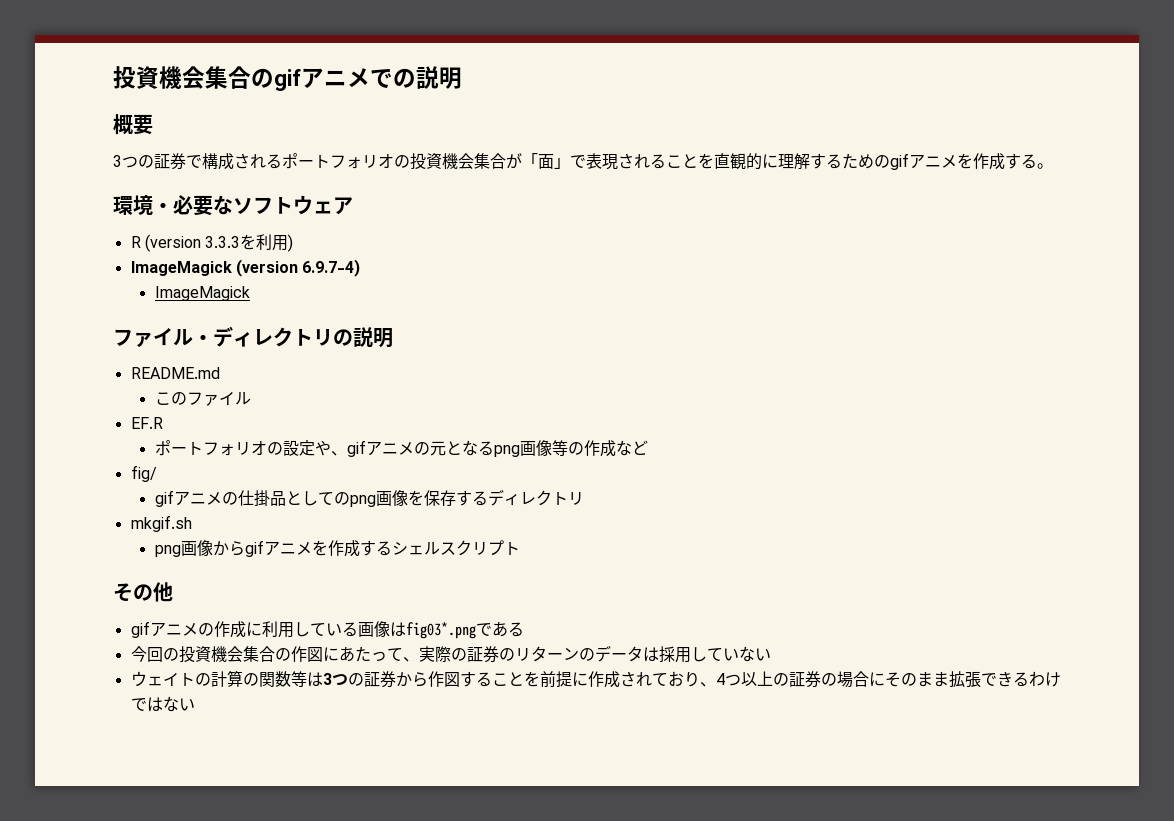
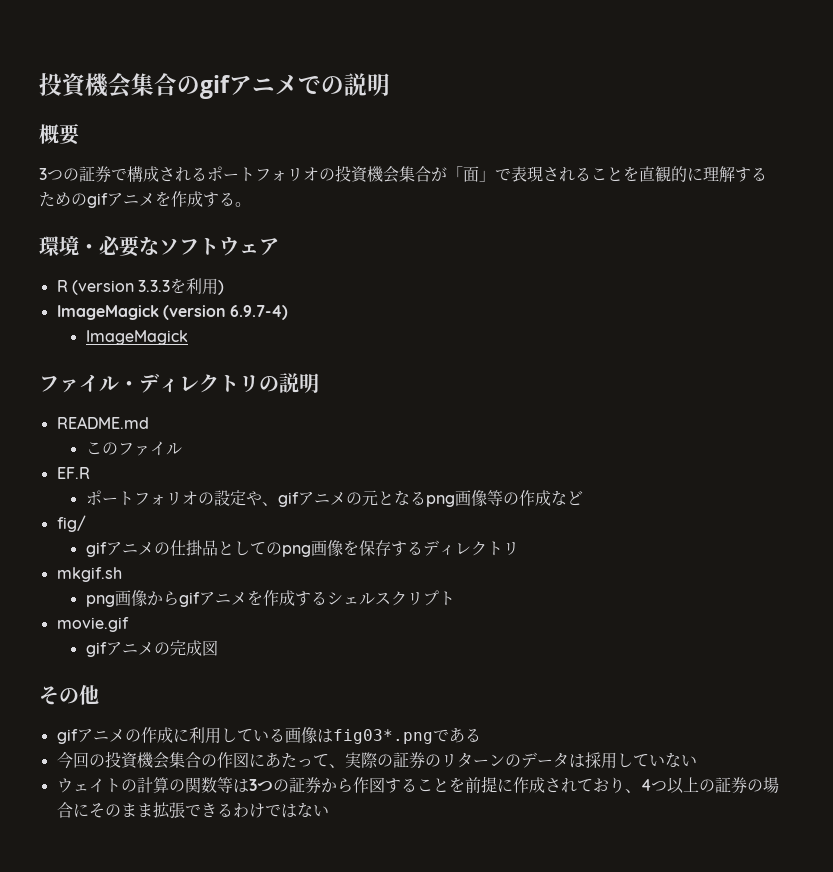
(520, 548) none -> [56,617,129,632] [85,640,218,657] // movie.gif // gifアニメの完成図

